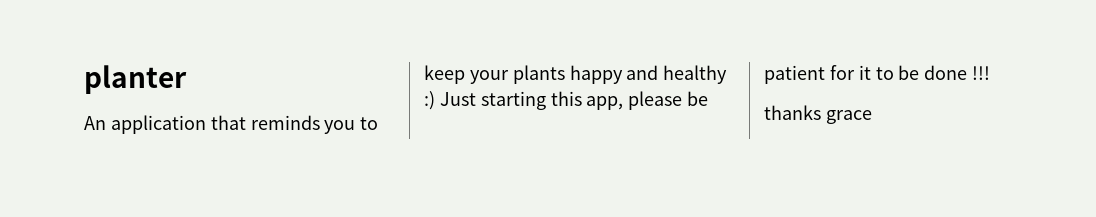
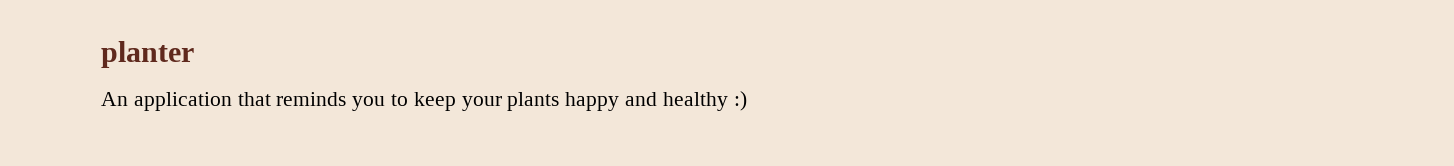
[439,91,709,110] [764,65,991,84] [764,105,872,124] Just starting this app, please be patient for it to be done !!! // thanks grace -> (747, 101) none

